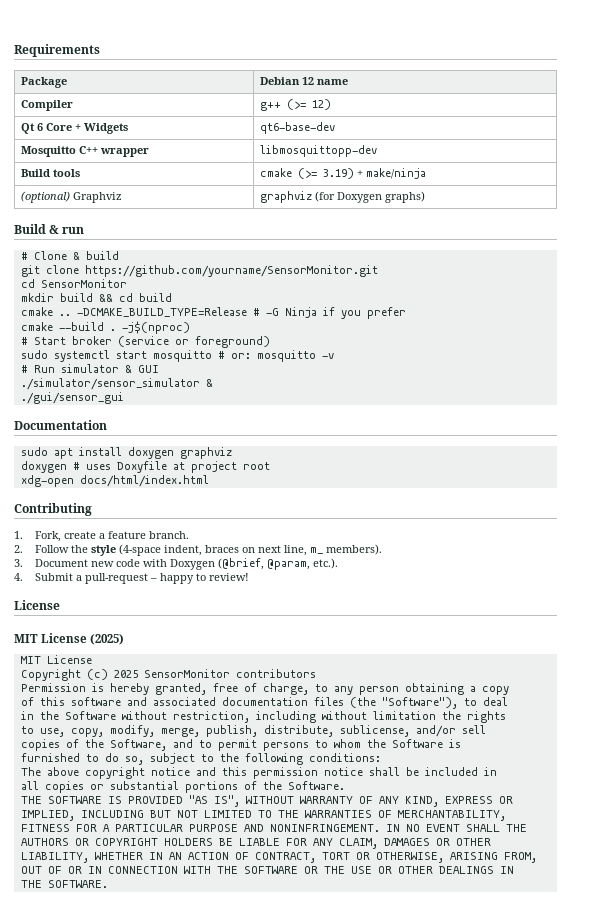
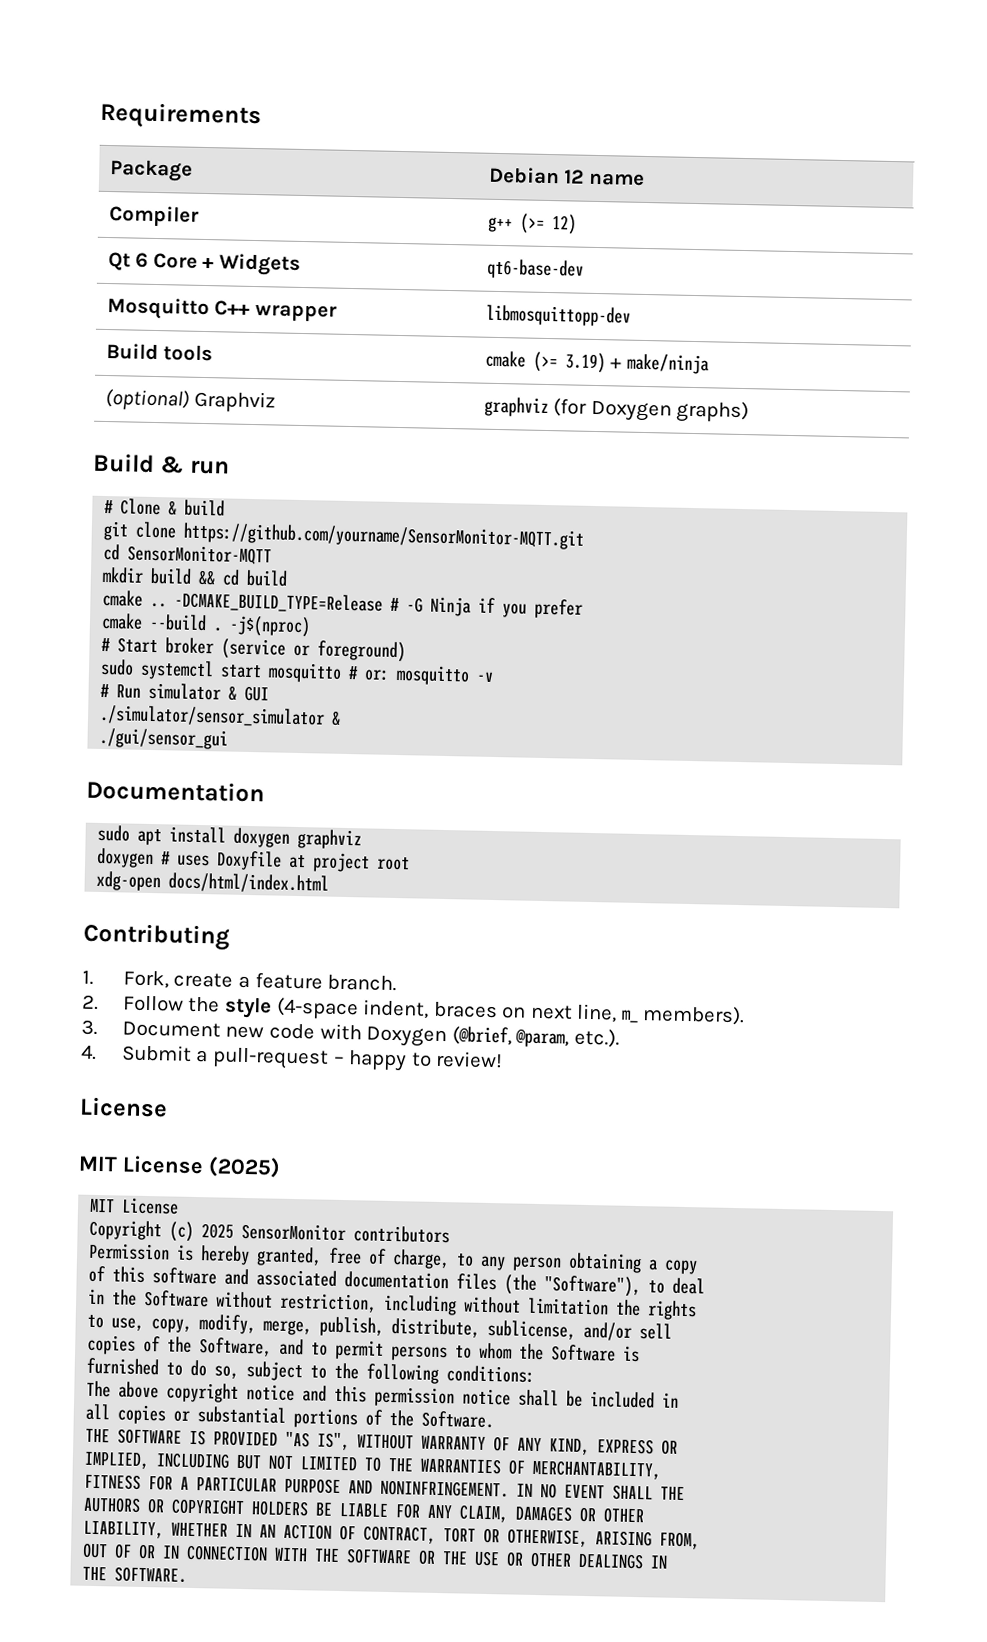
[84,265,378,277] [20,279,127,288] https://github.com/yourname/SensorMonitor.git // cd SensorMonitor -> [183,522,585,550] [103,543,273,565] https://github.com/yourname/SensorMonitor-MQTT.git // cd SensorMonitor-MQTT

